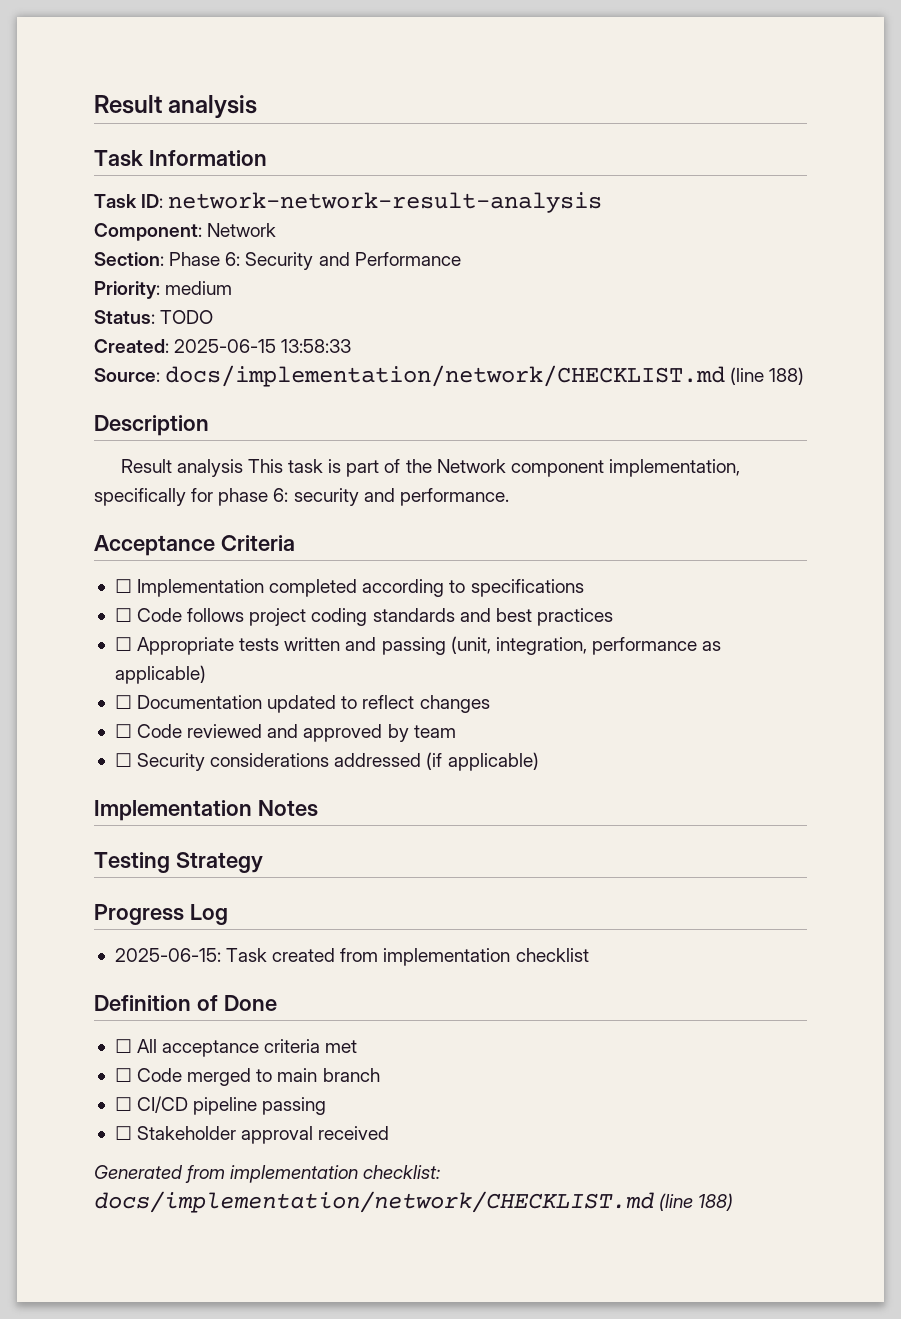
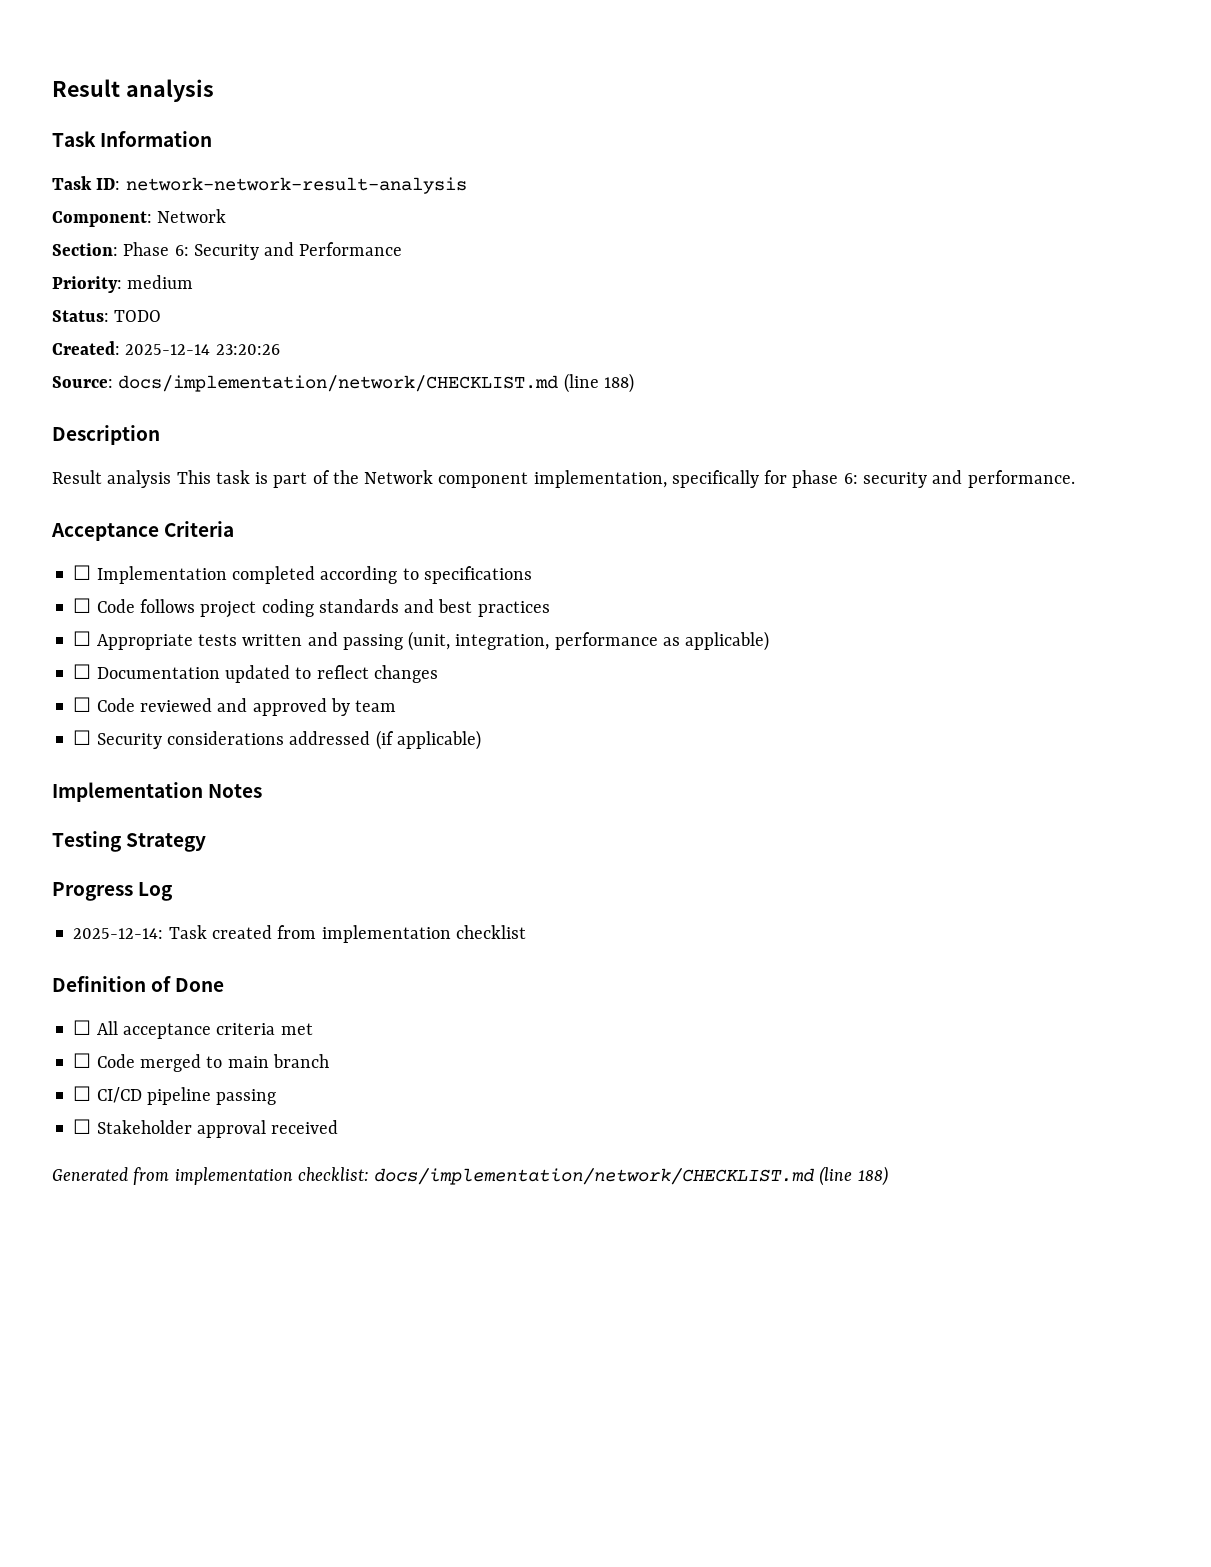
[174,339,352,353] 2025-06-15 13:58:33 -> [125,344,280,355] 2025-12-14 23:20:26
[114,948,221,962] 2025-06-15: -> [73,928,164,939] 2025-12-14:

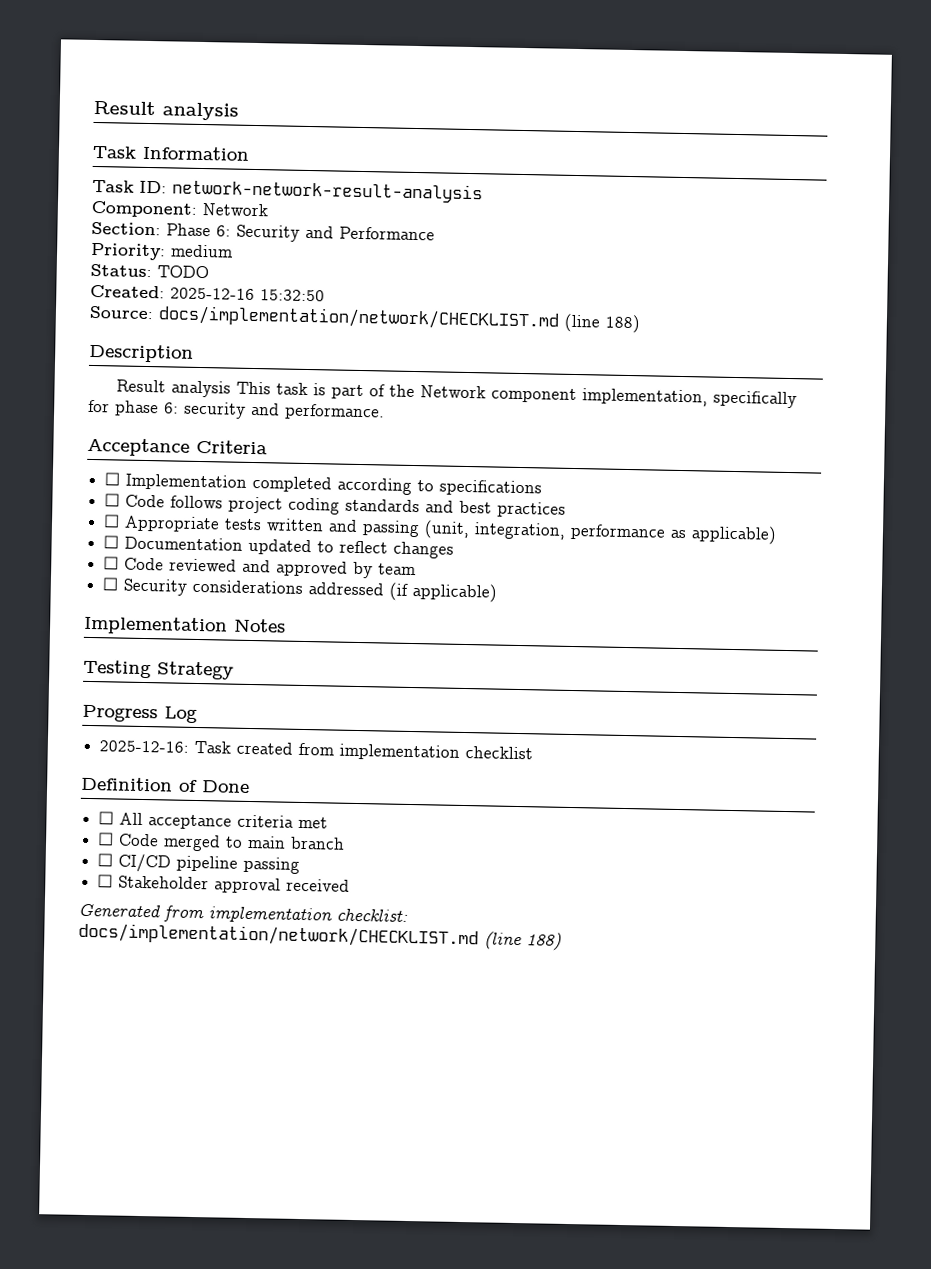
[125,344,280,355] 2025-12-14 23:20:26 -> [170,287,325,302] 2025-12-16 15:32:50
[73,928,164,939] 2025-12-14: -> [99,740,190,753] 2025-12-16:

